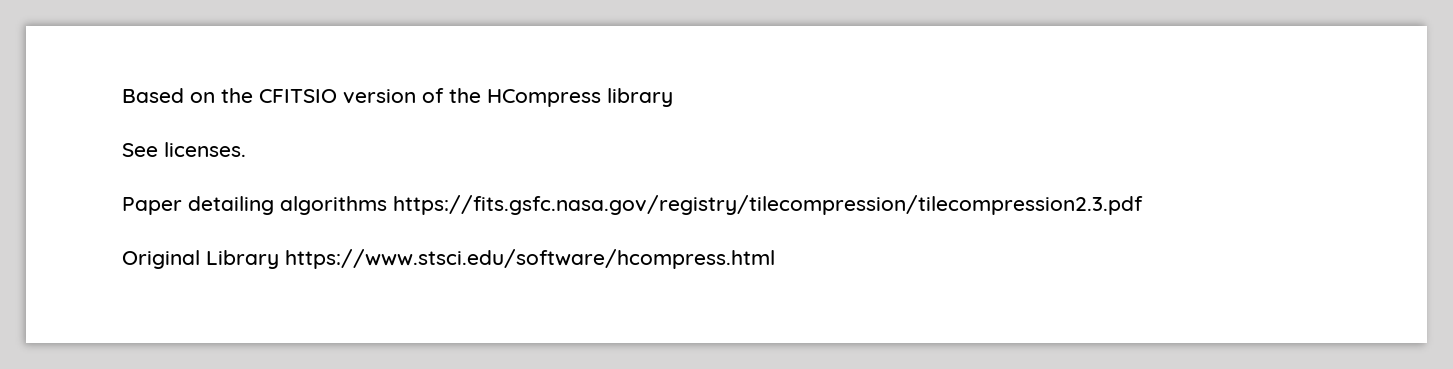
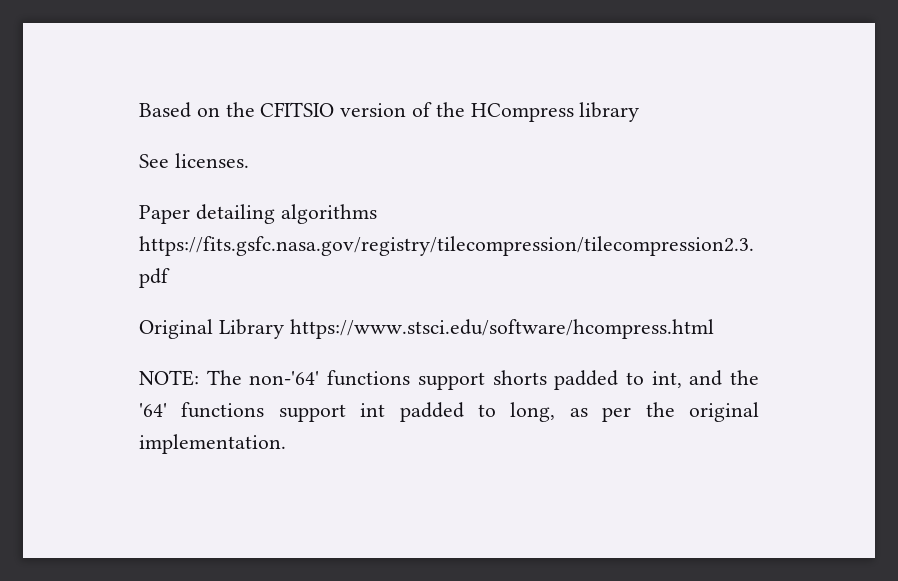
(775, 259) none -> [139,370,759,390] [139,402,759,422] [139,434,286,454] // NOTE: The non-'64' functions support shorts padded to int, and the '64' functions support int padded to long, as per the original implementation.

